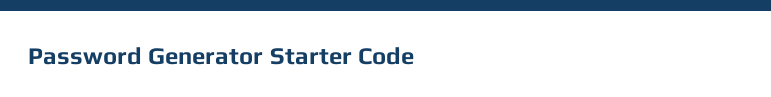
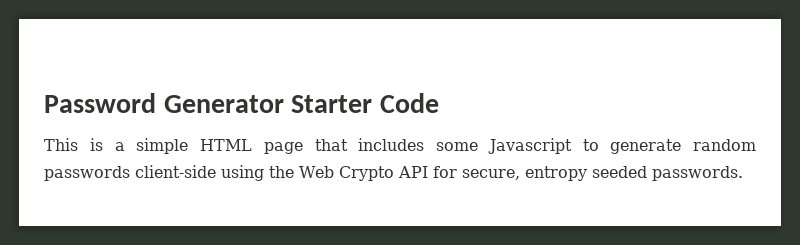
(415, 56) none -> [44,138,756,154] [44,165,743,181] // This is a simple HTML page that includes some Javascript to generate random passwords client-side using the Web Crypto API for secure, entropy seeded passwords.

